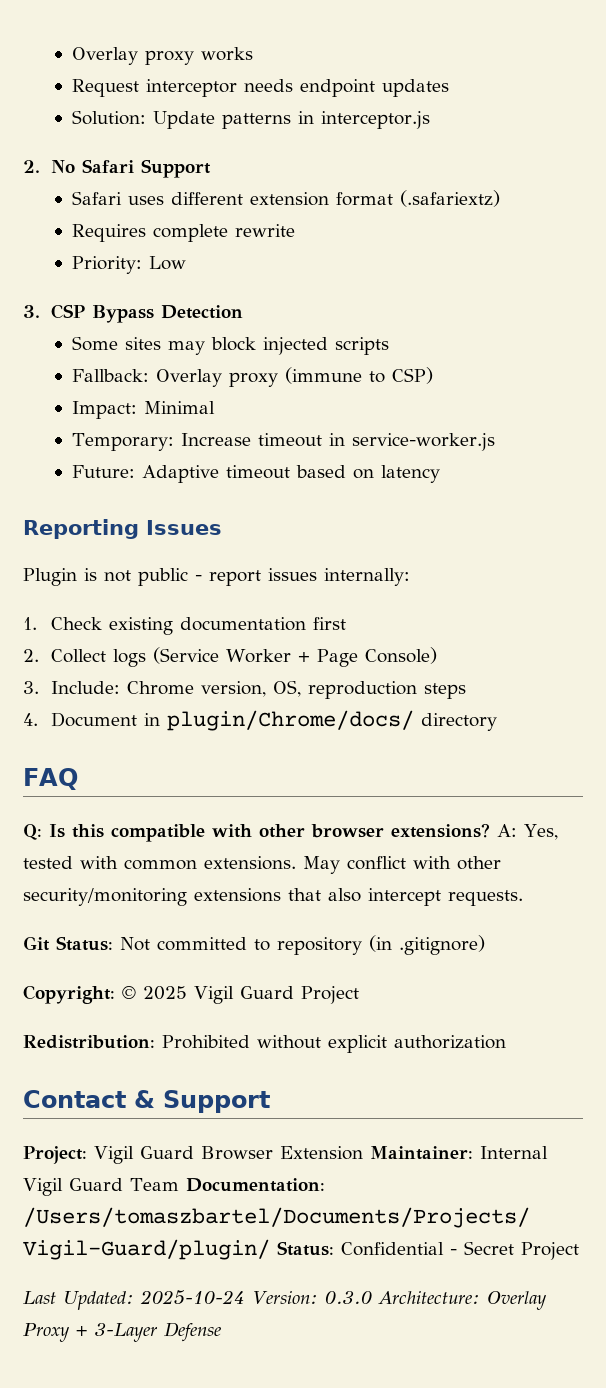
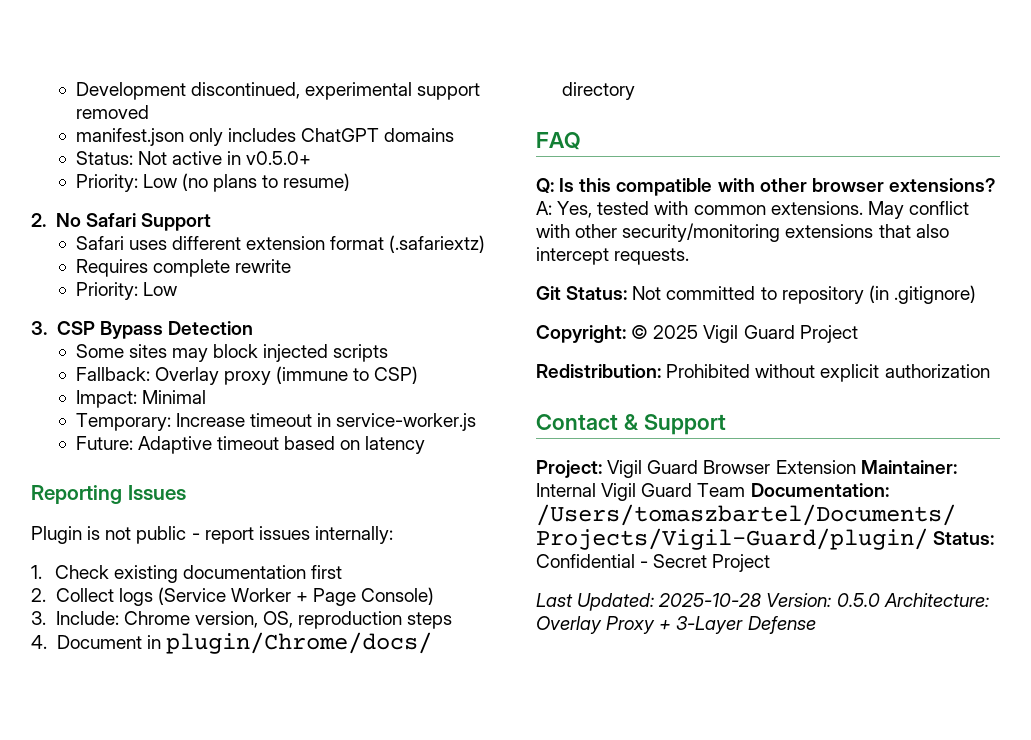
[71,47,253,65] [71,79,449,97] [71,110,430,129] Overlay proxy works // Request interceptor needs endpoint updates // Solution: Update patterns in interceptor.js -> [75,82,481,100] [75,105,149,119] [75,128,455,146] [75,151,312,165] [75,173,351,192] Development discontinued, experimental support removed // manifest.json only includes ChatGPT domains // Status: Not active in v0.5.0+ // Priority: Low (no plans to resume)
[140,1290,372,1305] 2025-10-24 Version: 0.3.0 -> [658,593,880,607] 2025-10-28 Version: 0.5.0

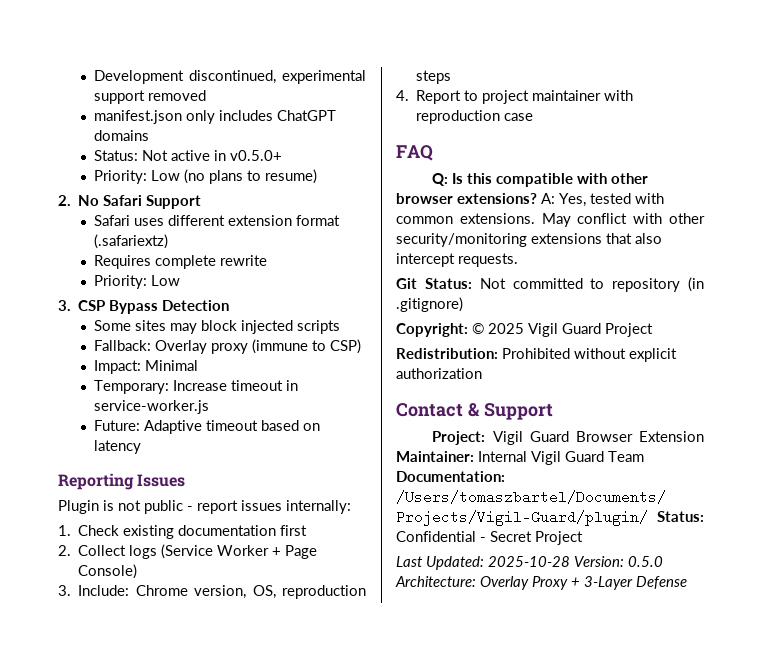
[56,632,432,654] [561,82,635,100] Document in plugin/Chrome/docs/ directory -> [416,90,634,104] [416,110,534,124] Report to project maintainer with reproduction case

